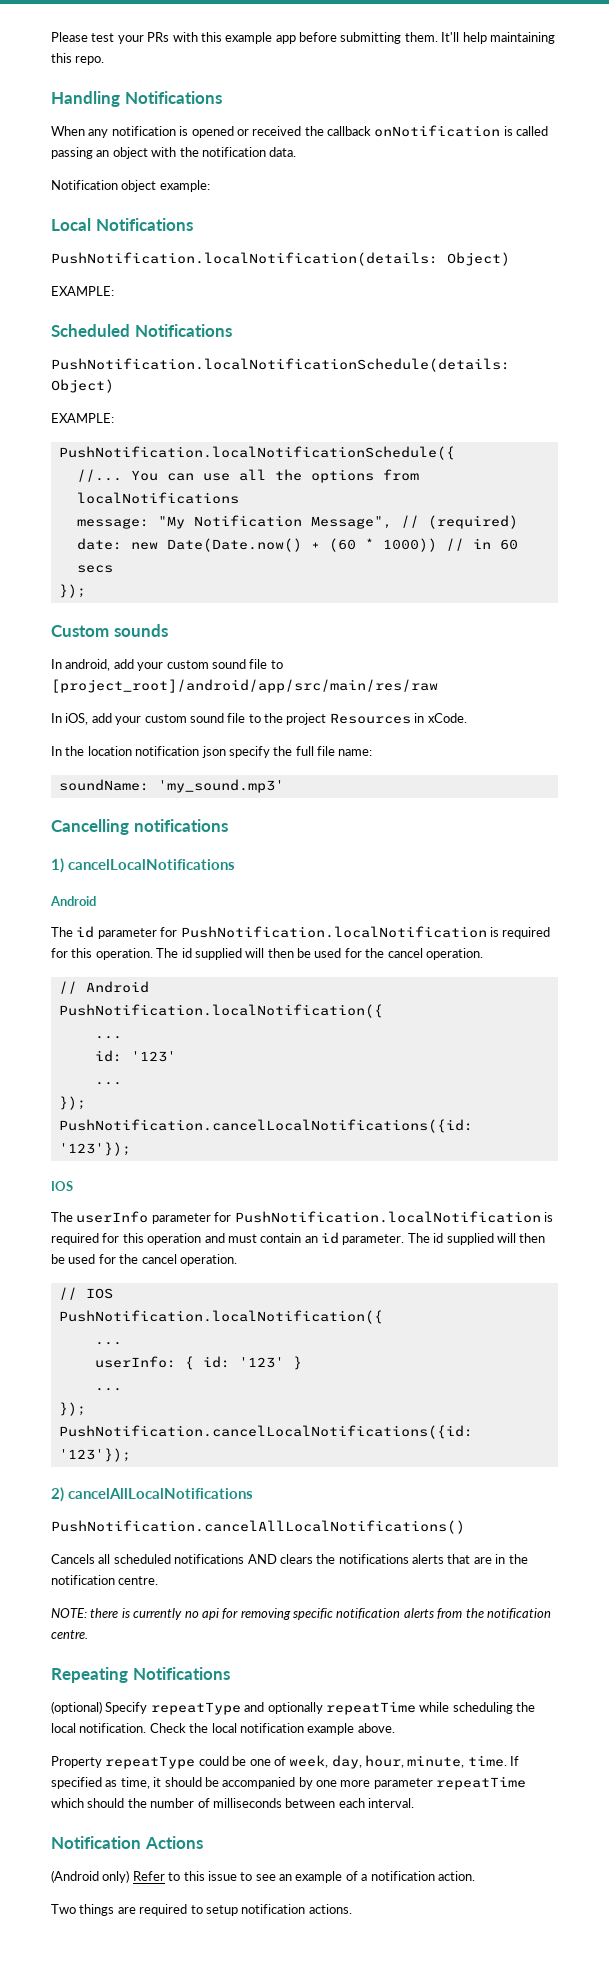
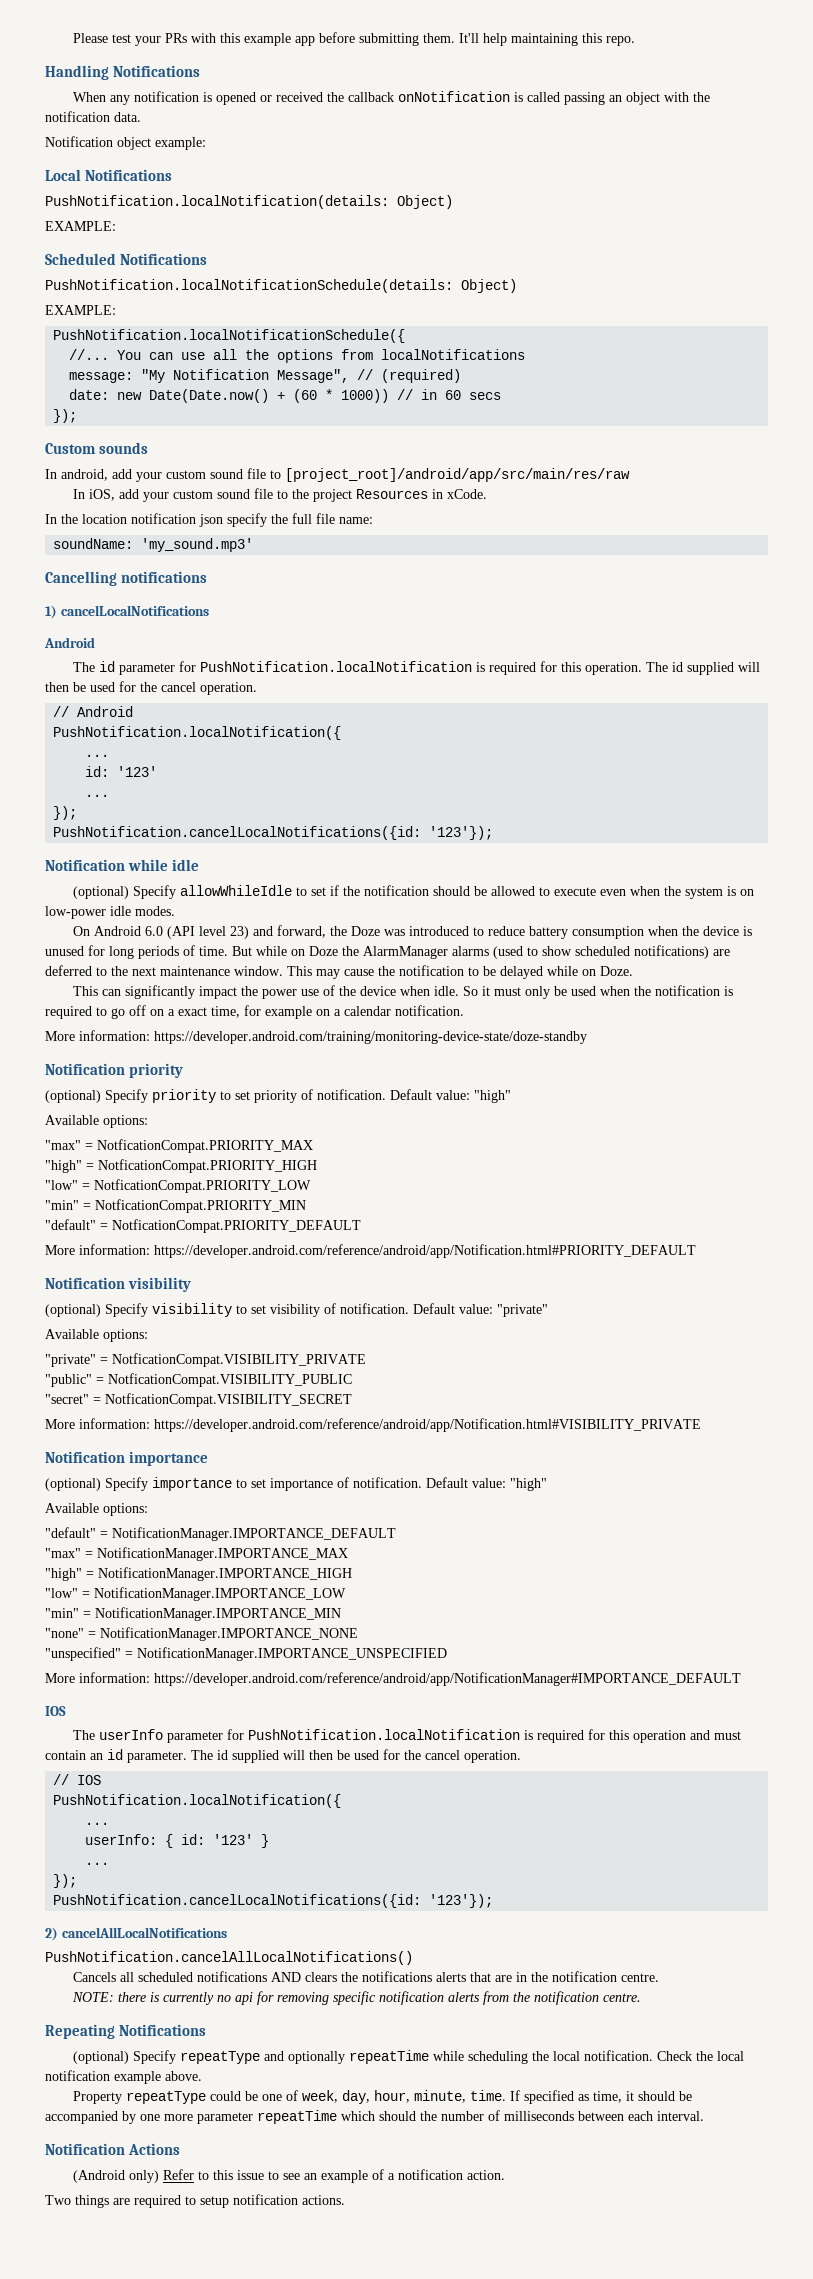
(131, 1149) none -> [45,859,200,871] [73,885,755,899] [45,906,175,919] [73,925,753,939] [45,945,730,959] [45,965,633,979] [73,985,734,999] [45,1005,464,1019] [45,1030,587,1044] [45,1063,184,1078] [45,1089,511,1103] [45,1115,148,1128] [45,1139,313,1153] [45,1159,317,1173] [45,1179,311,1193] [45,1199,306,1213] [45,1219,361,1233] [45,1244,696,1258] [45,1277,192,1292] [45,1303,548,1317] [45,1329,148,1342] [45,1353,366,1367] [45,1373,352,1387] [45,1393,352,1407] [45,1418,701,1432] [45,1451,209,1466] [45,1477,547,1491] [45,1503,148,1516] [45,1527,396,1541] [45,1547,348,1561] [45,1567,352,1581] [45,1587,346,1601] [45,1607,341,1621] [45,1627,358,1641] [45,1647,447,1661] [45,1672,741,1686] // Notification while idle // (optional) Specify allowWhileIdle to set if the notification should be allowed to execute even when the system is on low-power idle modes. // On Android 6.0 (API level 23) and forward, the Doze was introduced to reduce battery consumption when the device is unused for long periods of time. But while on Doze the AlarmManager alarms (used to show scheduled notifications) are deferred to the next maintenance window. This may cause the notification to be delayed while on Doze. // This can significantly impact the power use of the device when idle. So it must only be used when the notification is required to go off on a exact time, for example on a calendar notification. // More information: https://developer.android.com/training/monitoring-device-state/doze-standby // Notification priority // (optional) Specify priority to set priority of notification. Default value: "high" // Available options: // "max" = NotficationCompat.PRIORITY_MAX // "high" = NotficationCompat.PRIORITY_HIGH // "low" = NotficationCompat.PRIORITY_LOW // "min" = NotficationCompat.PRIORITY_MIN // "default" = NotficationCompat.PRIORITY_DEFAULT // More information: https://developer.android.com/reference/android/app/Notification.html#PRIORITY_DEFAULT // Notification visibility // (optional) Specify visibility to set visibility of notification. Default value: "private" // Available options: // "private" = NotficationCompat.VISIBILITY_PRIVATE // "public" = NotficationCompat.VISIBILITY_PUBLIC // "secret" = NotficationCompat.VISIBILITY_SECRET // More information: https://developer.android.com/reference/android/app/Notification.html#VISIBILITY_PRIVATE // Notification importance // (optional) Specify importance to set importance of notification. Default value: "high" // Available options: // "default" = NotificationManager.IMPORTANCE_DEFAULT // "max" = NotificationManager.IMPORTANCE_MAX // "high" = NotificationManager.IMPORTANCE_HIGH // "low" = NotificationManager.IMPORTANCE_LOW // "min" = NotificationManager.IMPORTANCE_MIN // "none" = NotificationManager.IMPORTANCE_NONE // "unspecified" = NotificationManager.IMPORTANCE_UNSPECIFIED // More information: https://developer.android.com/reference/android/app/NotificationManager#IMPORTANCE_DEFAULT

